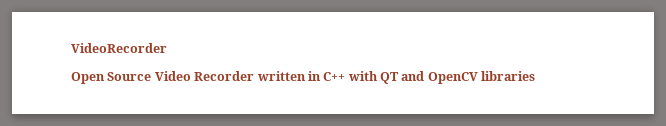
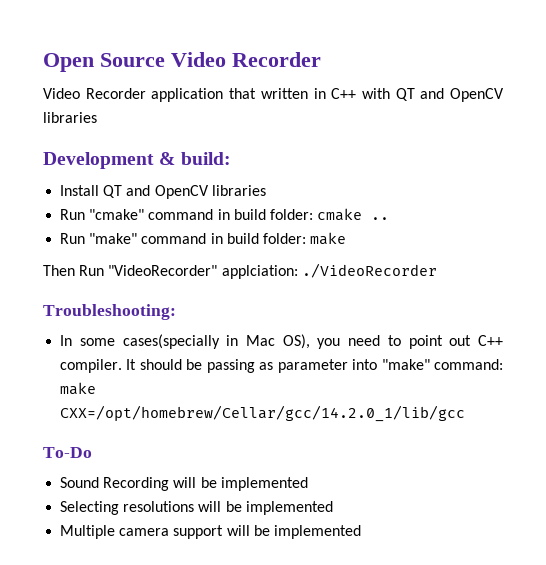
[71,43,167,53] VideoRecorder // -> (43, 62) none
(255, 76) none -> [43,88,257,102] // Video Recorder application that
(536, 76) none -> [43,152,231,169] [60,185,266,199] [60,208,390,221] [60,232,347,245] [43,263,437,279] [43,304,176,320] [60,334,504,349] [60,359,503,373] [60,382,97,395] [60,405,466,422] [43,447,92,458] [60,477,308,491] [60,501,333,515] [60,525,361,539] // Development & build: // Install QT and OpenCV libraries // Run "cmake" command in build folder: cmake .. // Run "make" command in build folder: make // Then Run "VideoRecorder" applciation: ./VideoRecorder // Troubleshooting: // In some cases(specially in Mac OS), you need to point out C++ compiler. It should be passing as parameter into "make" command: make CXX=/opt/homebrew/Cellar/gcc/14.2.0_1/lib/gcc // To-Do // Sound Recording will be implemented // Selecting resolutions will be implemented // Multiple camera support will be implemented

